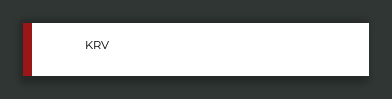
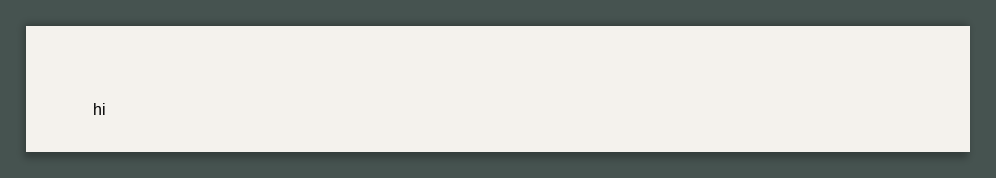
[85,41,109,49] KRV -> [93,103,106,115] hi

